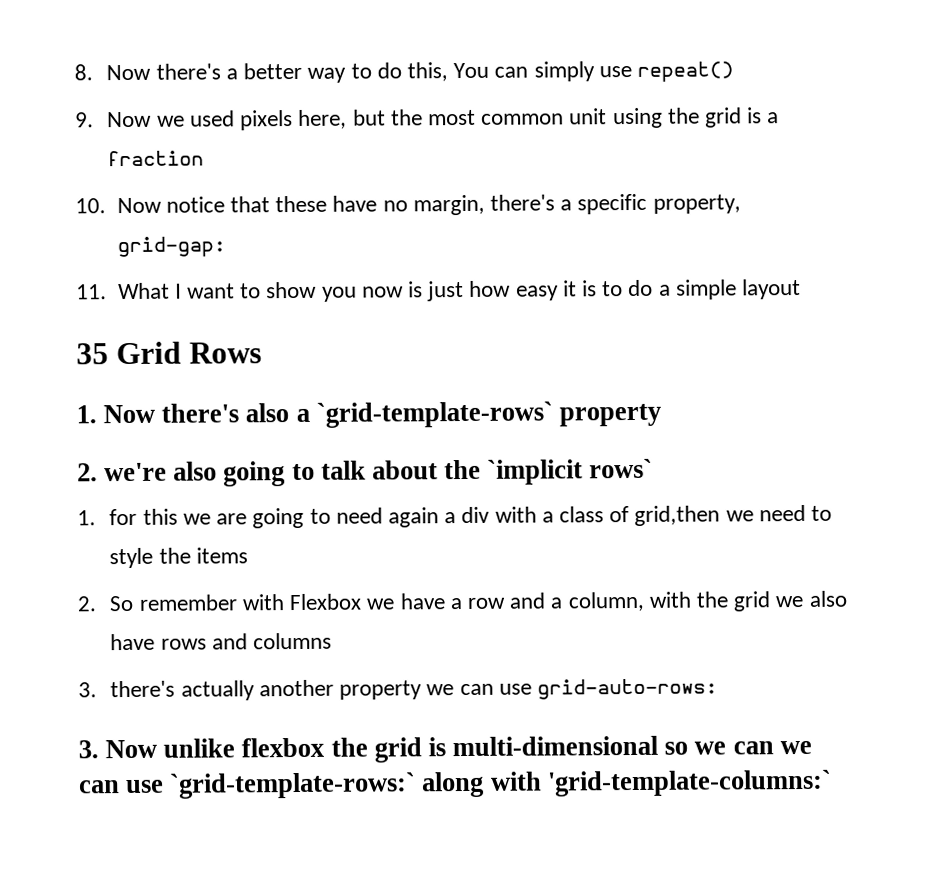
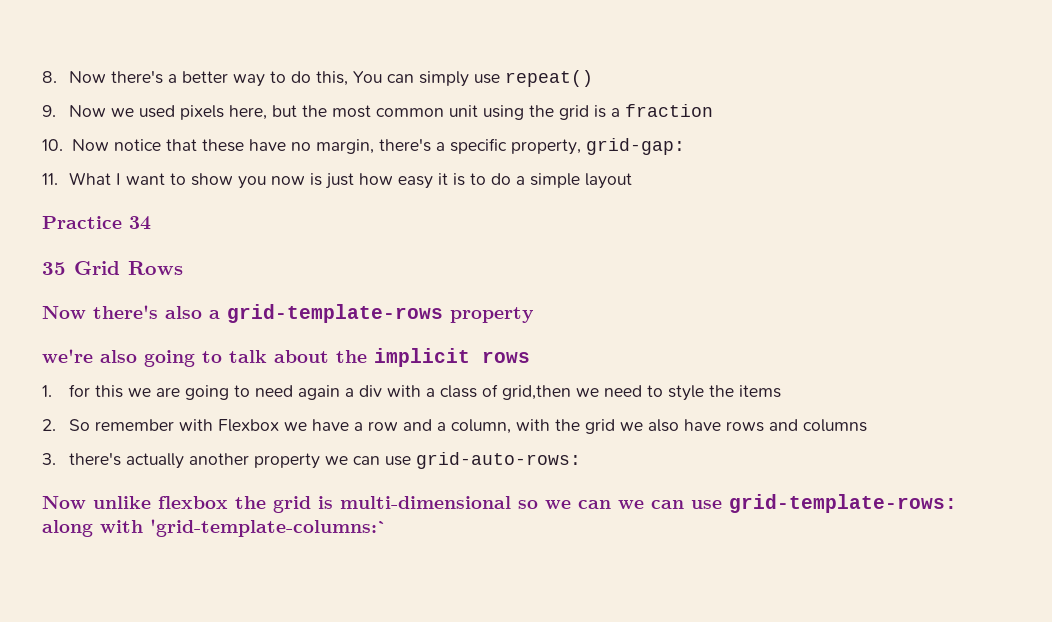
(802, 289) none -> [42,216,151,230] // Practice 34
[76,405,97,424] 1. -> (183, 268) none
[315,401,553,428] `grid-template-rows` -> [227,304,443,323] grid-template-rows
[77,463,98,482] 2. -> (534, 315) none
[487,458,654,485] `implicit rows` -> [374,348,530,367] implicit rows
[78,740,99,759] 3. -> (581, 460) none
[169,772,417,799] `grid-template-rows:` -> [729,494,957,513] grid-template-rows:

